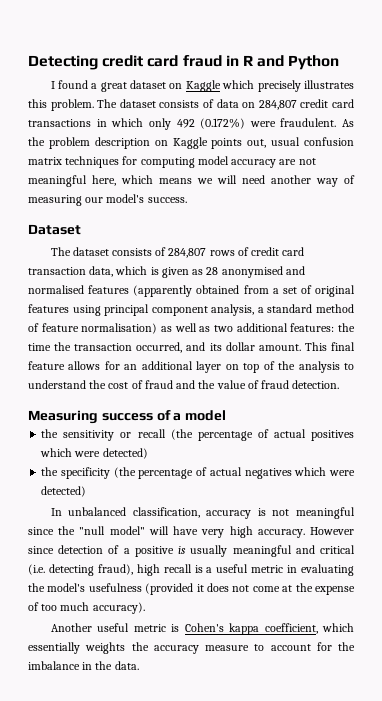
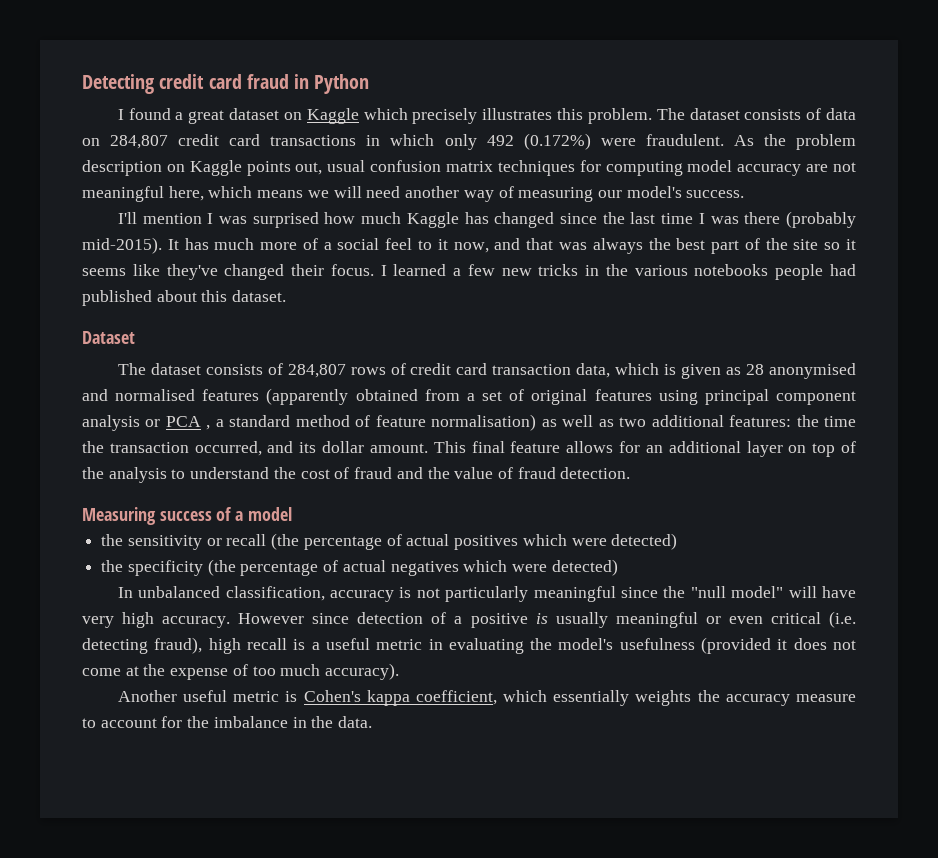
[242,55,285,67] R and -> (310, 81) none
(187, 200) none -> [117,211,856,228] [82,237,856,254] [82,264,856,280] [82,290,287,306] // I'll mention I was surprised how much Kaggle has changed since the last time I was there (probably mid-2015). It has much more of a social feel to it now, and that was always the best part of the site so it seems like they've changed their focus. I learned a few new tricks in the various notebooks people had published about this dataset.
[211,304,255,316] analysis, -> [82,415,211,431] analysis or PCA ,
(290, 512) none -> [445,586,529,602] particularly
[295,545,315,554] and -> [705,616,763,624] or even

